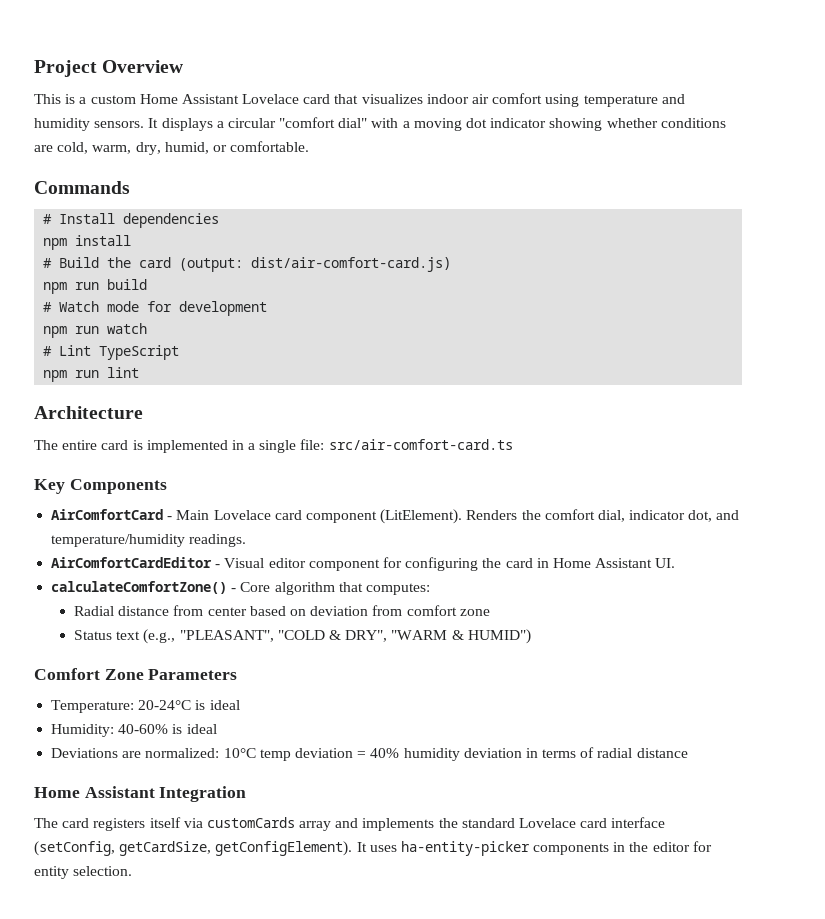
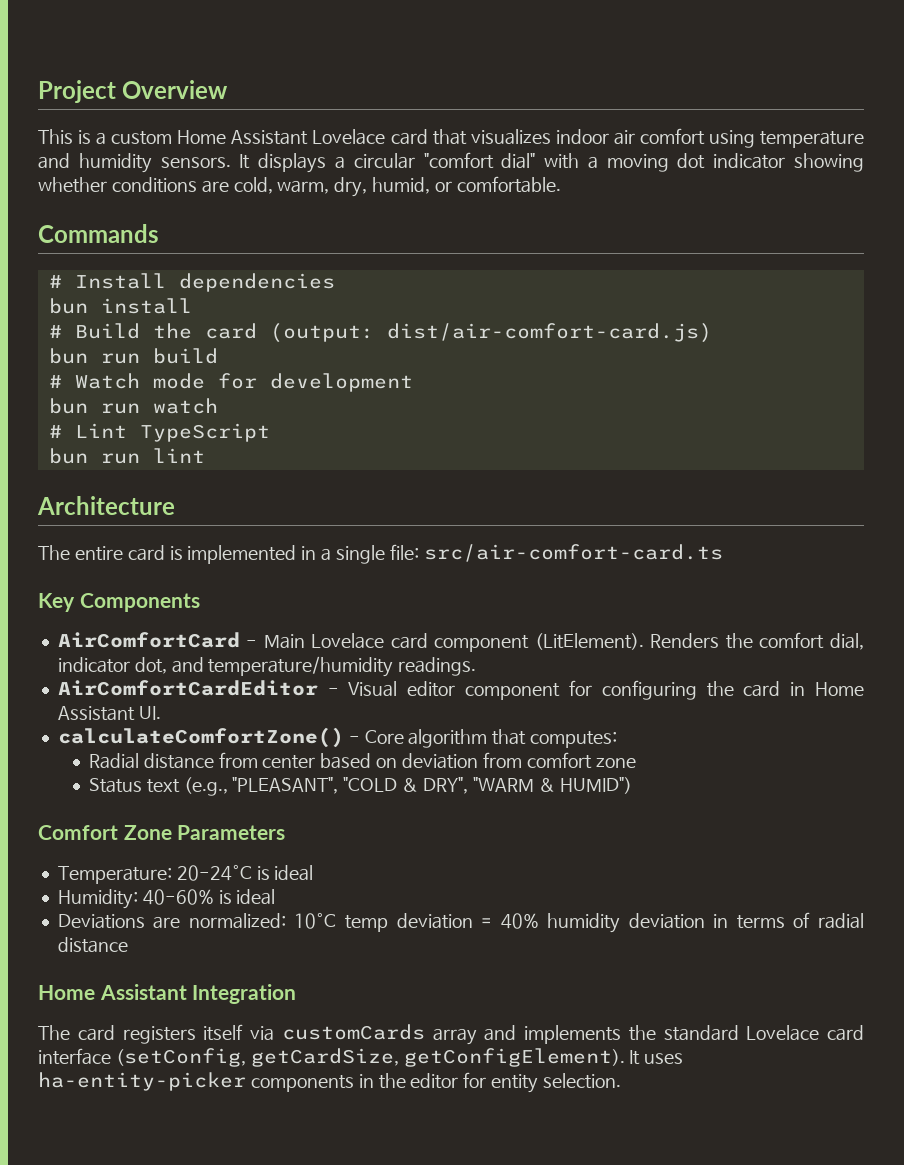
[43,238,68,250] npm -> [48,298,88,314] bun
[43,282,68,294] npm -> [48,348,88,364] bun
[43,326,68,338] npm -> [48,398,88,414] bun
[43,370,68,382] npm -> [48,448,88,464] bun

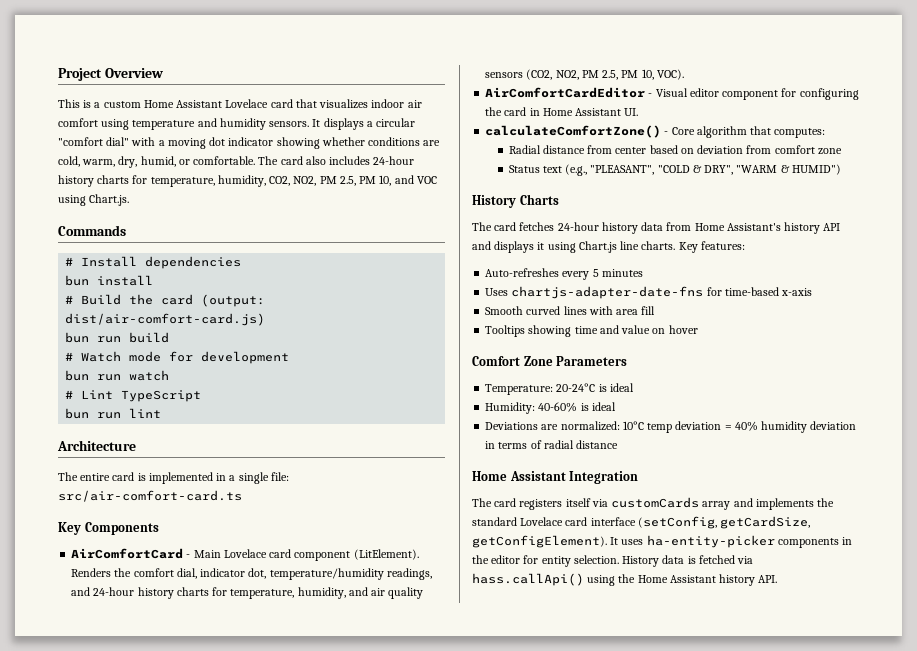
(561, 184) none -> [258,156,415,165] [58,175,437,187] [58,194,130,206] The card also includes 24-hour history charts for temperature, humidity, CO2, NO2, PM 2.5, PM 10, and VOC using Chart.js.
[171,656,477,677] and temperature/humidity readings. -> [269,568,432,580] [71,587,424,599] [485,69,684,80] temperature/humidity readings, and 24-hour history charts for temperature, humidity, and air quality sensors (CO2, NO2, PM 2.5, PM 10, VOC).
(632, 785) none -> [472,194,559,208] [472,222,841,234] [472,241,745,253] [485,268,643,280] [485,286,813,299] [485,306,656,315] [485,325,698,337] // History Charts // The card fetches 24-hour history data from Home Assistant's history API and displays it using Chart.js line charts. Key features: // Auto-refreshes every 5 minutes // Uses chartjs-adapter-date-fns for time-based x-axis // Smooth curved lines with area fill // Tooltips showing time and value on hover
(622, 1081) none -> [622,555,754,567] [472,573,778,586] History data is fetched via hass.callApi() using the Home Assistant history API.

